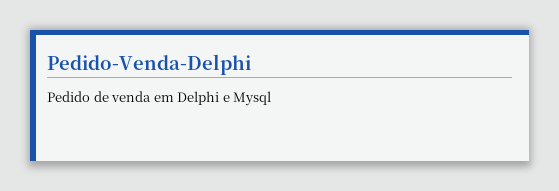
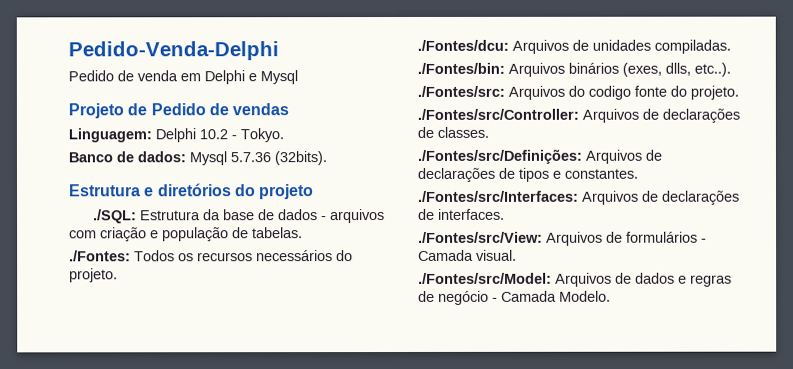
(272, 98) none -> [68,103,290,119] [68,128,284,143] [68,151,327,166] [68,183,315,200] [93,209,386,224] [69,227,303,242] [69,250,353,262] [69,268,118,283] [417,39,731,54] [417,62,731,77] [417,85,739,100] [417,108,740,123] [417,126,489,138] [417,148,662,164] [417,167,638,182] [418,190,740,205] [418,208,505,220] [418,231,707,246] [418,249,517,261] [418,272,732,287] [418,290,611,305] // Projeto de Pedido de vendas // Linguagem: Delphi 10.2 - Tokyo. // Banco de dados: Mysql 5.7.36 (32bits). // Estrutura e diretórios do projeto // ./SQL: Estrutura da base de dados - arquivos com criação e população de tabelas. // ./Fontes: Todos os recursos necessários do projeto. // ./Fontes/dcu: Arquivos de unidades compiladas. // ./Fontes/bin: Arquivos binários (exes, dlls, etc..). // ./Fontes/src: Arquivos do codigo fonte do projeto. // ./Fontes/src/Controller: Arquivos de declarações de classes. // ./Fontes/src/Definições: Arquivos de declarações de tipos e constantes. // ./Fontes/src/Interfaces: Arquivos de declarações de interfaces. // ./Fontes/src/View: Arquivos de formulários - Camada visual. // ./Fontes/src/Model: Arquivos de dados e regras de negócio - Camada Modelo.

